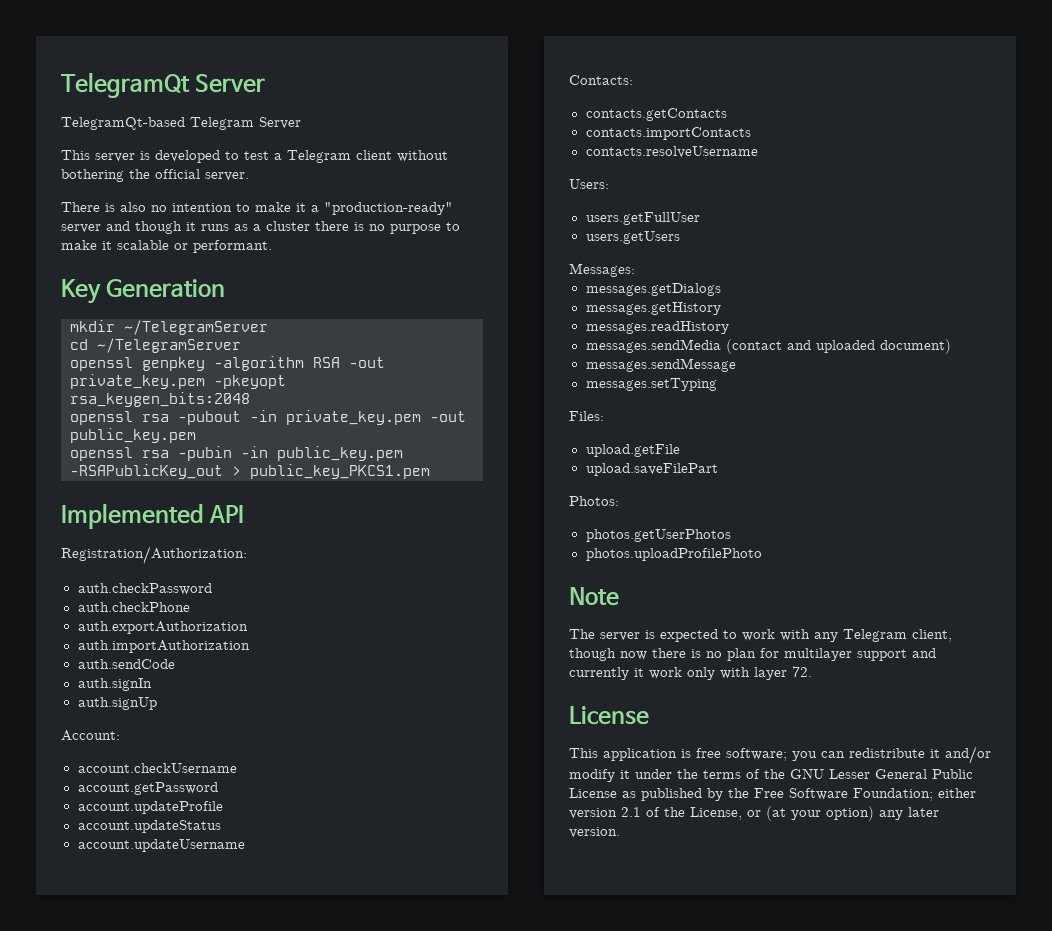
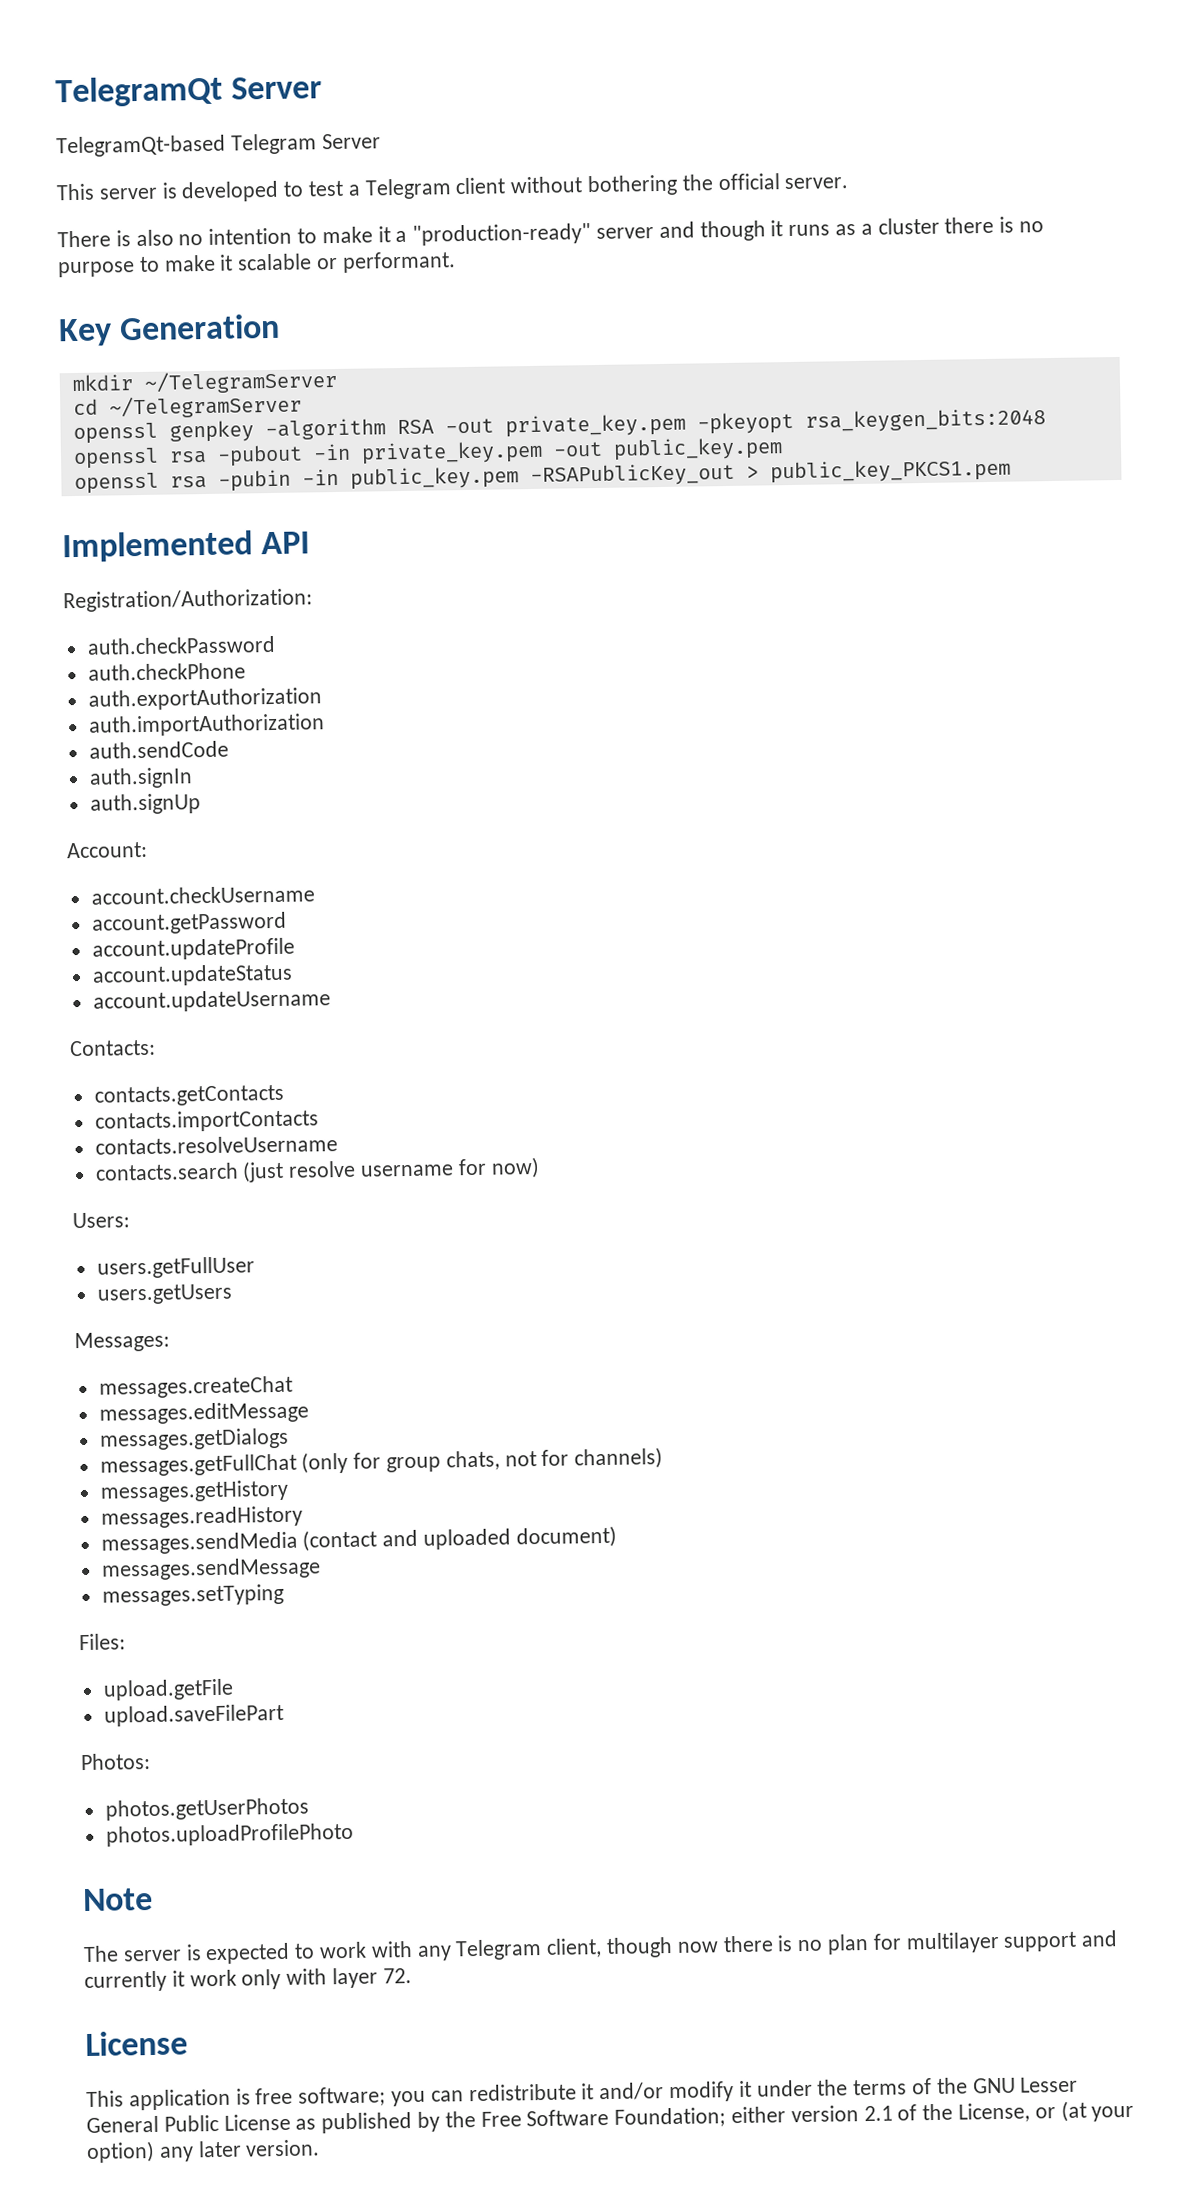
(758, 152) none -> [94,1156,540,1183] // contacts.search (just resolve username for now)
(635, 270) none -> [98,1375,293,1399] [98,1401,309,1425] // messages.createChat // messages.editMessage
(721, 289) none -> [99,1447,664,1477] // messages.getFullChat (only for group chats, not for channels)

